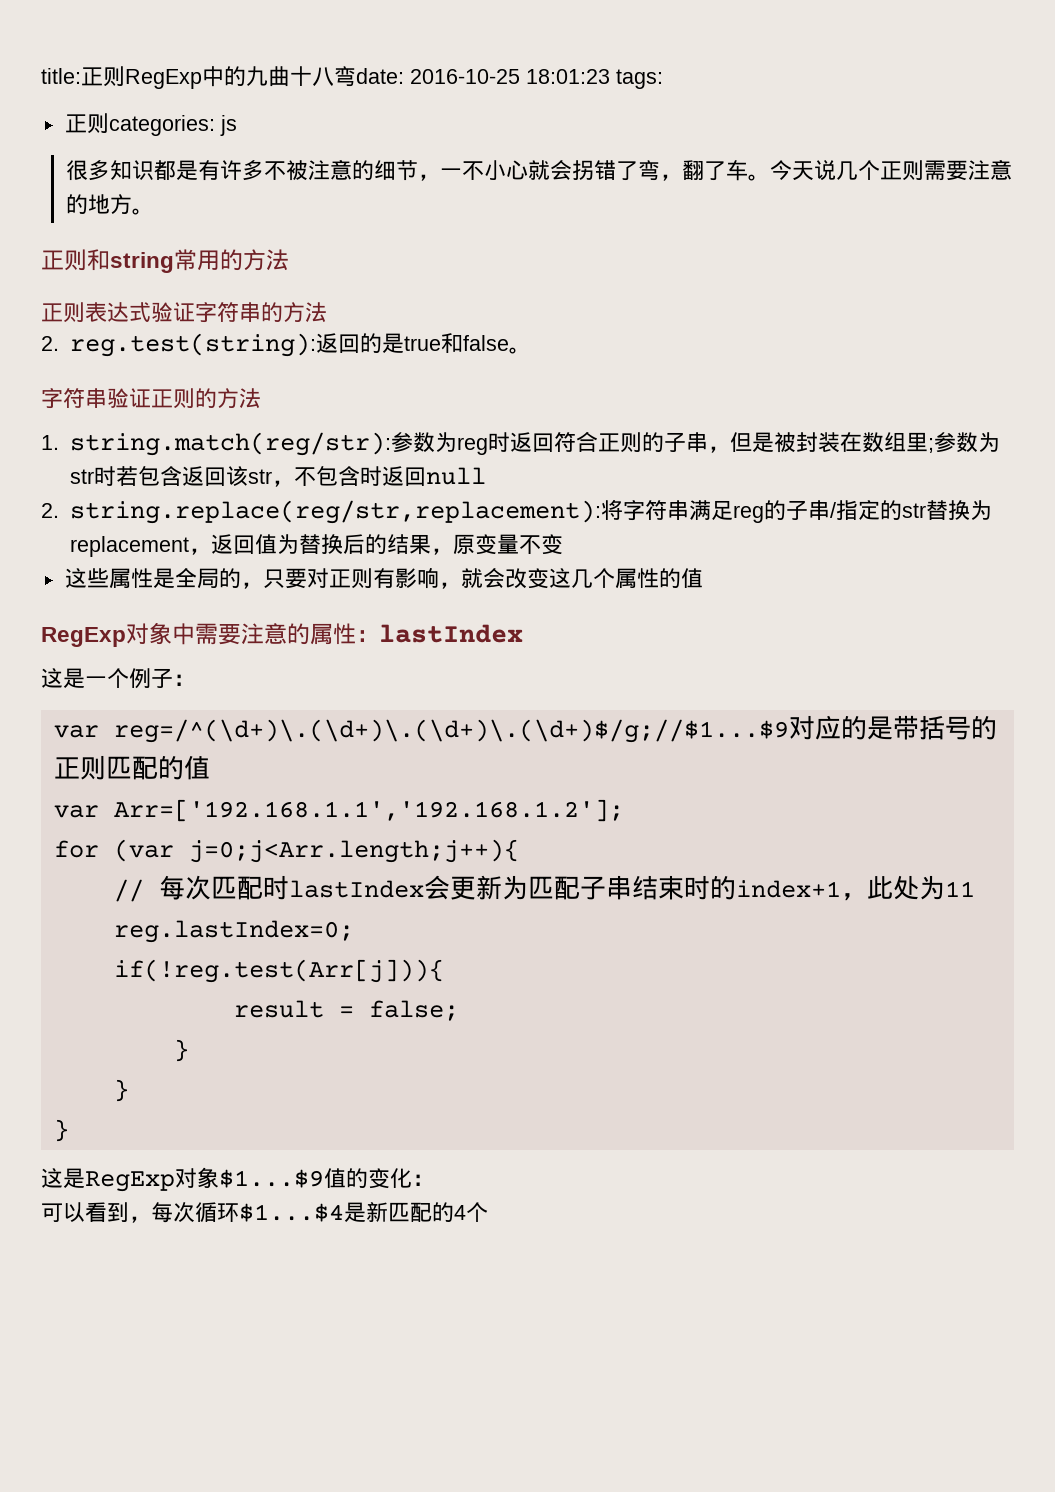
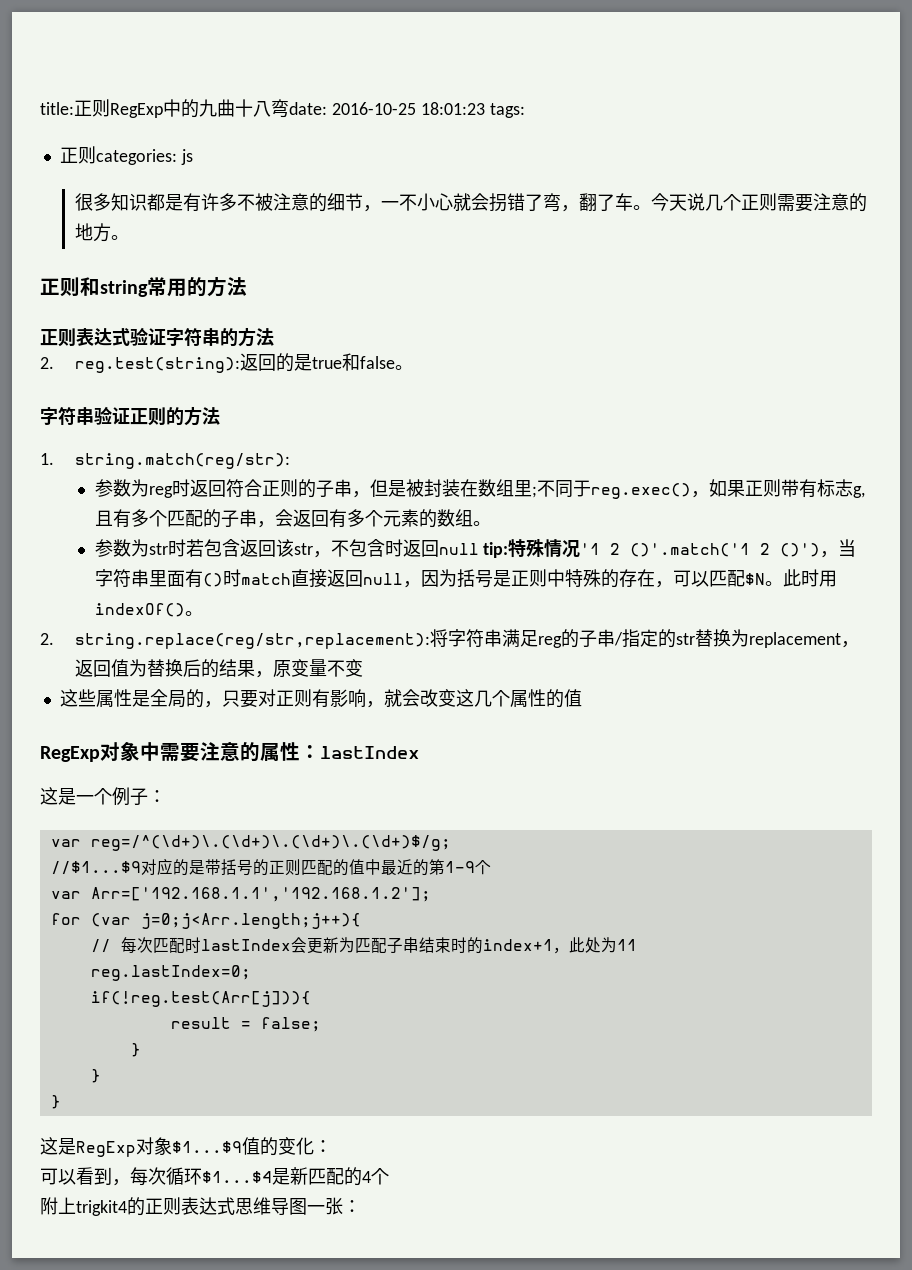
(391, 444) none -> (290, 461) //
(934, 445) none -> [536,479,865,499] [94,509,491,528] 不同于reg.exec()，如果正则带有标志g,且有多个匹配的子串，会返回有多个元素的数组。 //
(486, 476) none -> [483,539,857,558] [94,569,837,588] [94,603,203,617] tip:特殊情况'1 2 ()'.match('1 2 ()')，当字符串里面有()时match直接返回null，因为括号是正则中特殊的存在，可以匹配$N。此时用indexOf()。
[113,719,789,743] reg=/^(\d+)\.(\d+)\.(\d+)\.(\d+)$/g;//$1...$9 -> [90,835,451,851] [50,861,141,875] reg=/^(\d+)\.(\d+)\.(\d+)\.(\d+)$/g; // //$1...$9
(210, 767) none -> [364,859,491,876] 中最近的第1-9个
(488, 1212) none -> [40,1197,361,1216] // 附上trigkit4的正则表达式思维导图一张：

